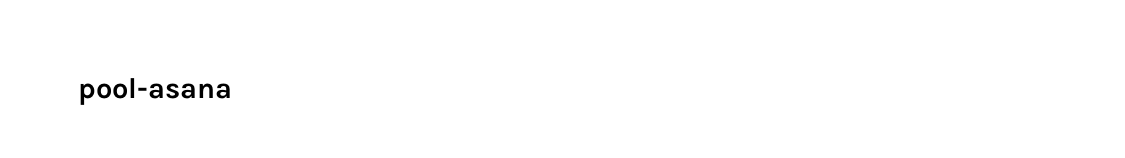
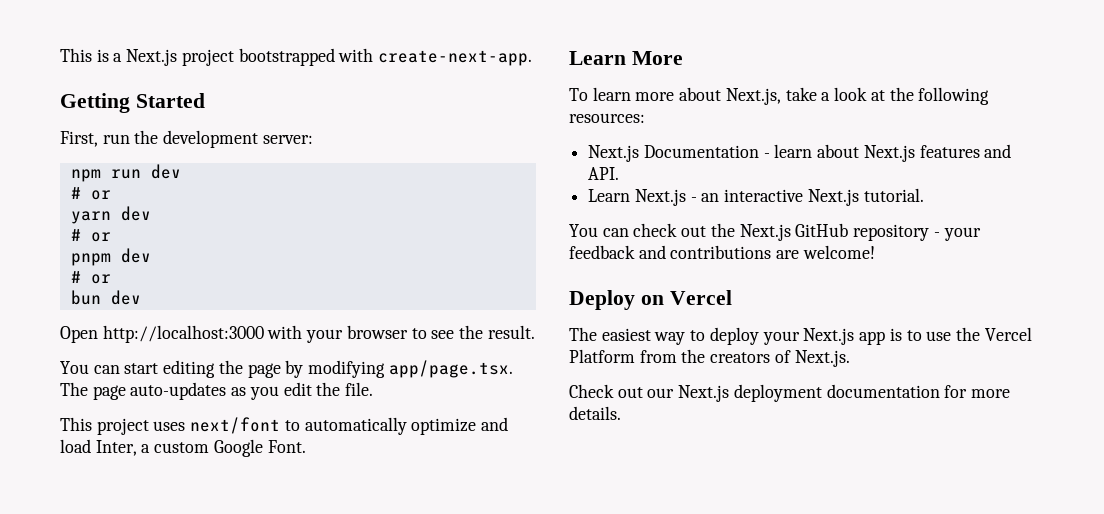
[78,78,232,105] pool-asana -> [60,48,533,66] [60,93,205,113] [60,130,313,148] [70,164,181,182] [70,187,111,200] [70,206,151,224] [70,229,111,242] [70,248,151,266] [70,271,111,284] [70,290,141,305] [60,325,535,343] [60,360,513,378] [60,382,374,400] [60,417,509,435] [60,439,306,457] [569,51,683,65] [569,87,990,105] [569,113,645,123] [588,144,1012,162] [588,167,620,180] [588,188,924,206] [569,223,981,241] [569,245,875,259] [569,290,732,310] [569,327,1032,345] [569,349,850,367] [569,384,1011,402] [569,406,621,420] This is a Next.js project bootstrapped with create-next-app. // Getting Started // First, run the development server: // npm run dev // # or // yarn dev // # or // pnpm dev // # or // bun dev // Open http://localhost:3000 with your browser to see the result. // You can start editing the page by modifying app/page.tsx. The page auto-updates as you edit the file. // This project uses next/font to automatically optimize and load Inter, a custom Google Font. // Learn More // To learn more about Next.js, take a look at the following resources: // Next.js Documentation - learn about Next.js features and API. // Learn Next.js - an interactive Next.js tutorial. // You can check out the Next.js GitHub repository - your feedback and contributions are welcome! // Deploy on Vercel // The easiest way to deploy your Next.js app is to use the Vercel Platform from the creators of Next.js. // Check out our Next.js deployment documentation for more details.

